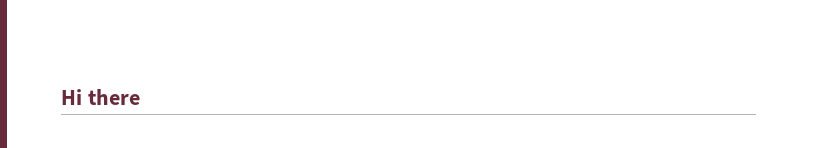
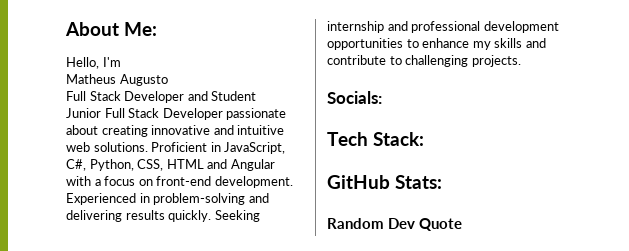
[61,89,140,105] Hi there -> [65,22,157,36] [66,57,121,69] [66,74,168,86] [66,91,257,103] [66,108,287,120] [66,125,285,137] [66,142,286,154] [66,159,275,171] [66,176,293,188] [66,193,269,205] [66,210,260,222] [327,21,559,33] [327,38,546,50] [327,55,521,67] [327,91,382,104] [327,132,424,146] [327,175,442,189] [327,218,462,231] About Me: // Hello, I'm // Matheus Augusto // Full Stack Developer and Student // Junior Full Stack Developer passionate about creating innovative and intuitive web solutions. Proficient in JavaScript, C#, Python, CSS, HTML and Angular with a focus on front-end development. Experienced in problem-solving and delivering results quickly. Seeking internship and professional development opportunities to enhance my skills and contribute to challenging projects. // Socials: // Tech Stack: // GitHub Stats: // Random Dev Quote

